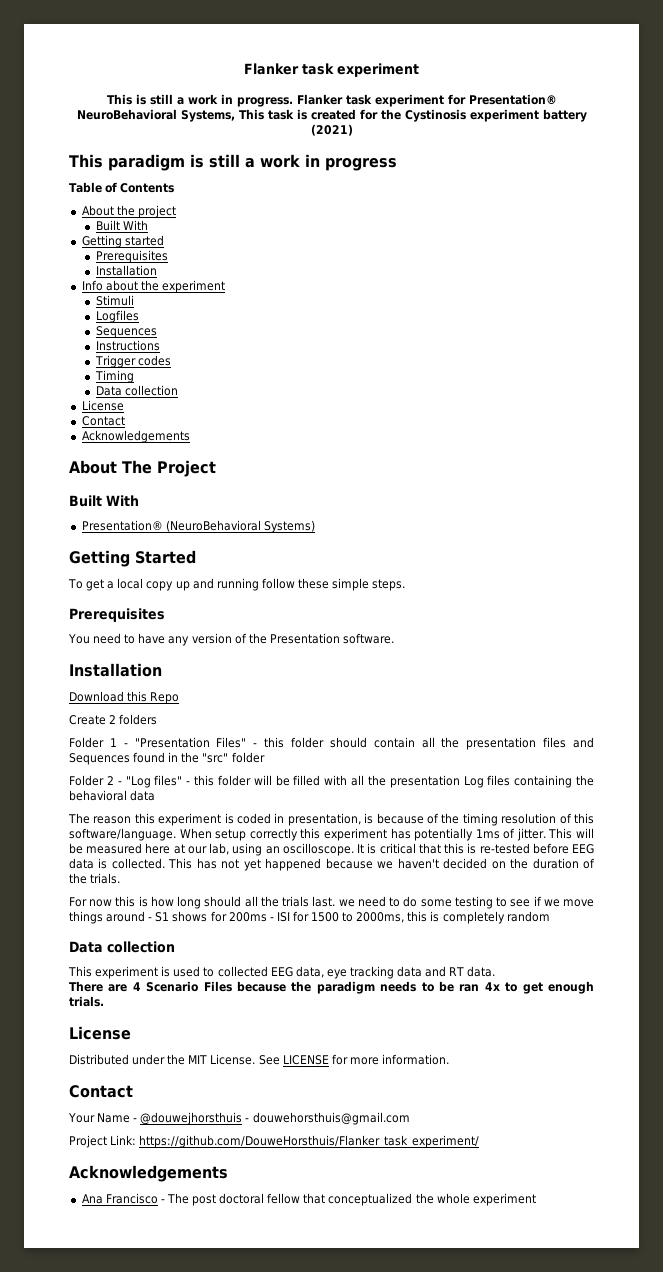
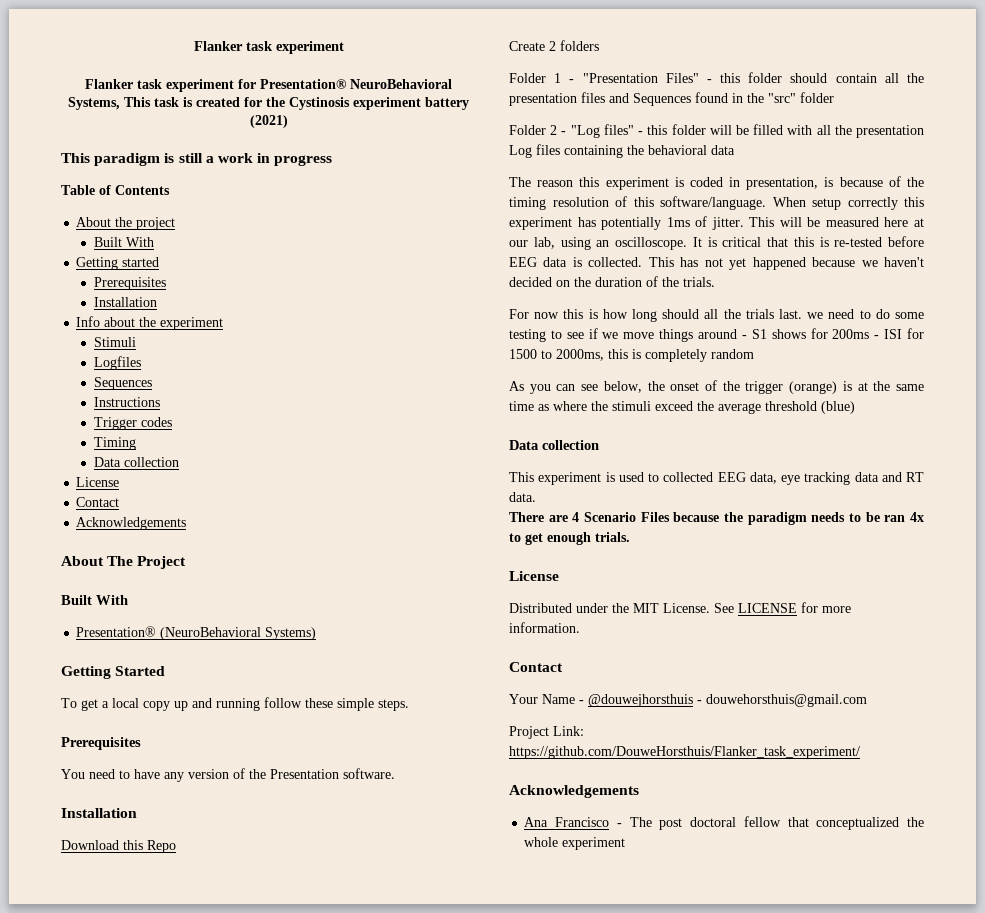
[106,94,293,107] This is still a work in progress. -> (344, 47) none
(550, 916) none -> [509,380,924,394] [509,401,855,414] // As you can see below, the onset of the trigger (orange) is at the same time as where the stimuli exceed the average threshold (blue)

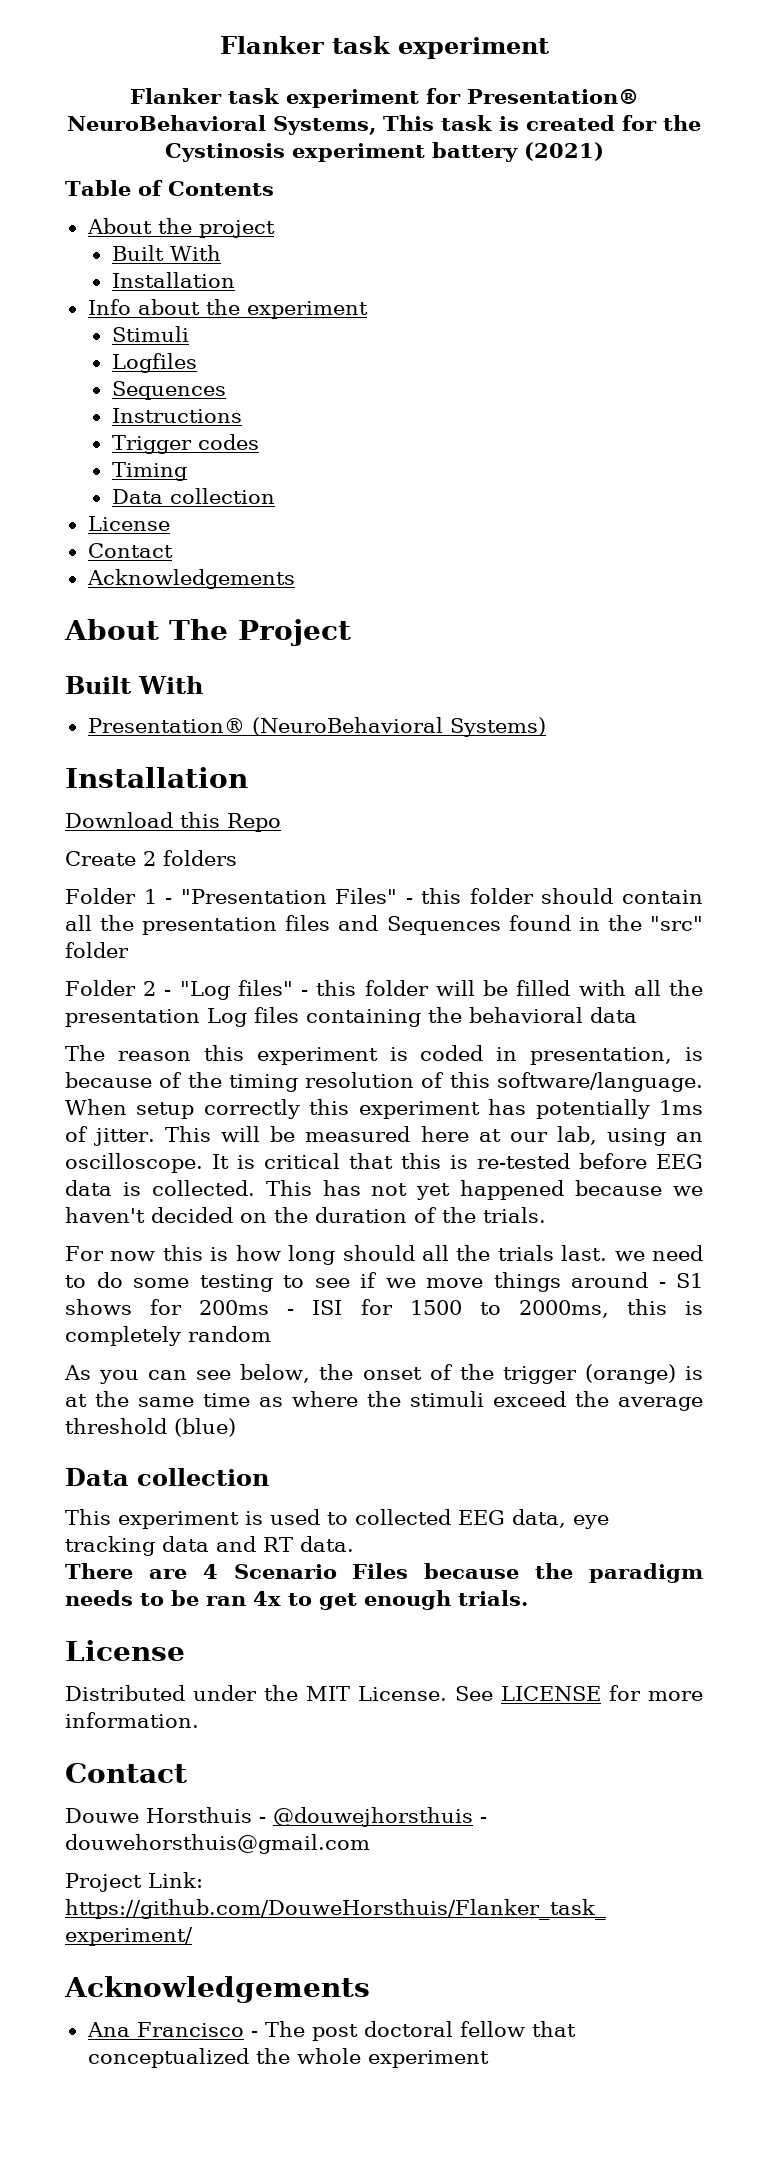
[61,153,333,166] // This paradigm is still a work in progress -> (604, 151) none
[76,257,160,270] [93,277,166,290] // Getting started // Prerequisites -> (221, 253) none
[61,666,166,679] [61,697,409,711] [61,737,141,750] [61,768,395,782] // Getting Started // To get a local copy up and running follow these simple steps. // Prerequisites // You need to have any version of the Presentation software. -> (546, 727) none
[509,694,575,704] Your Name -> [65,1807,252,1823] Douwe Horsthuis

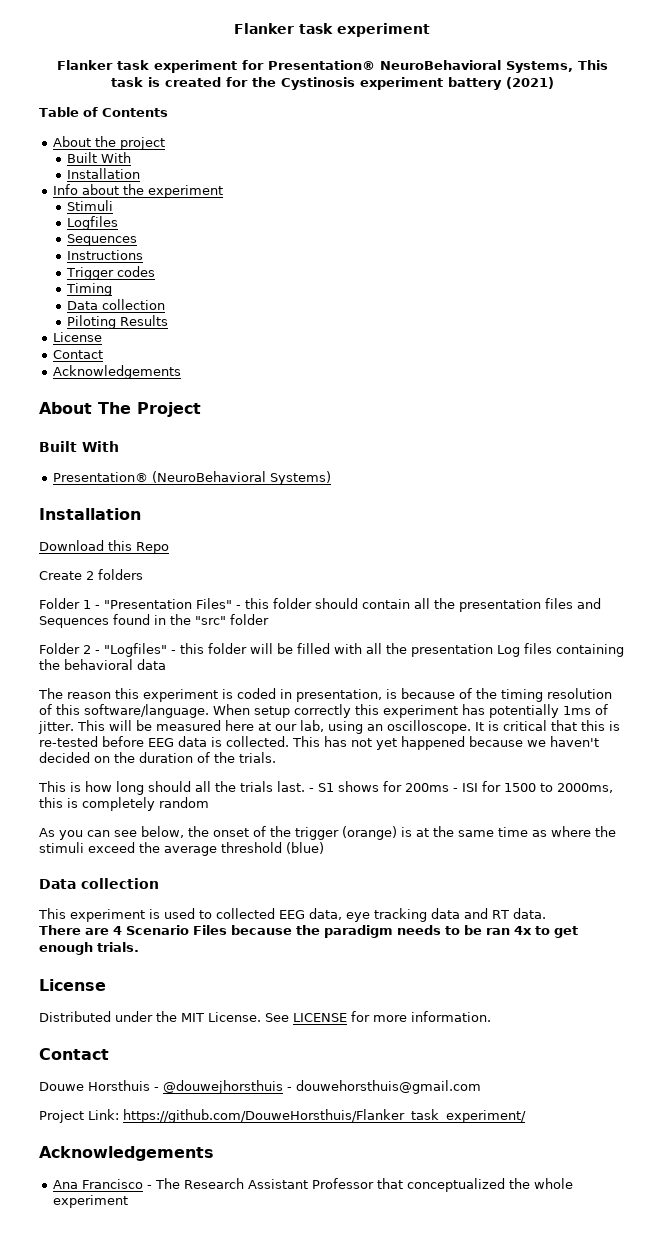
(275, 496) none -> [67,315,169,329] // Piloting Results
[179,980,293,1000] "Log files" -> [104,643,167,657] "Logfiles"
[65,1245,203,1261] For now this -> [38,781,66,792] This
[614,1245,703,1261] [65,1272,648,1292] we need to do some testing to see if we move things around -> (305, 786) none
[311,2021,525,2041] post doctoral fellow -> [183,1178,374,1189] Research Assistant Professor

